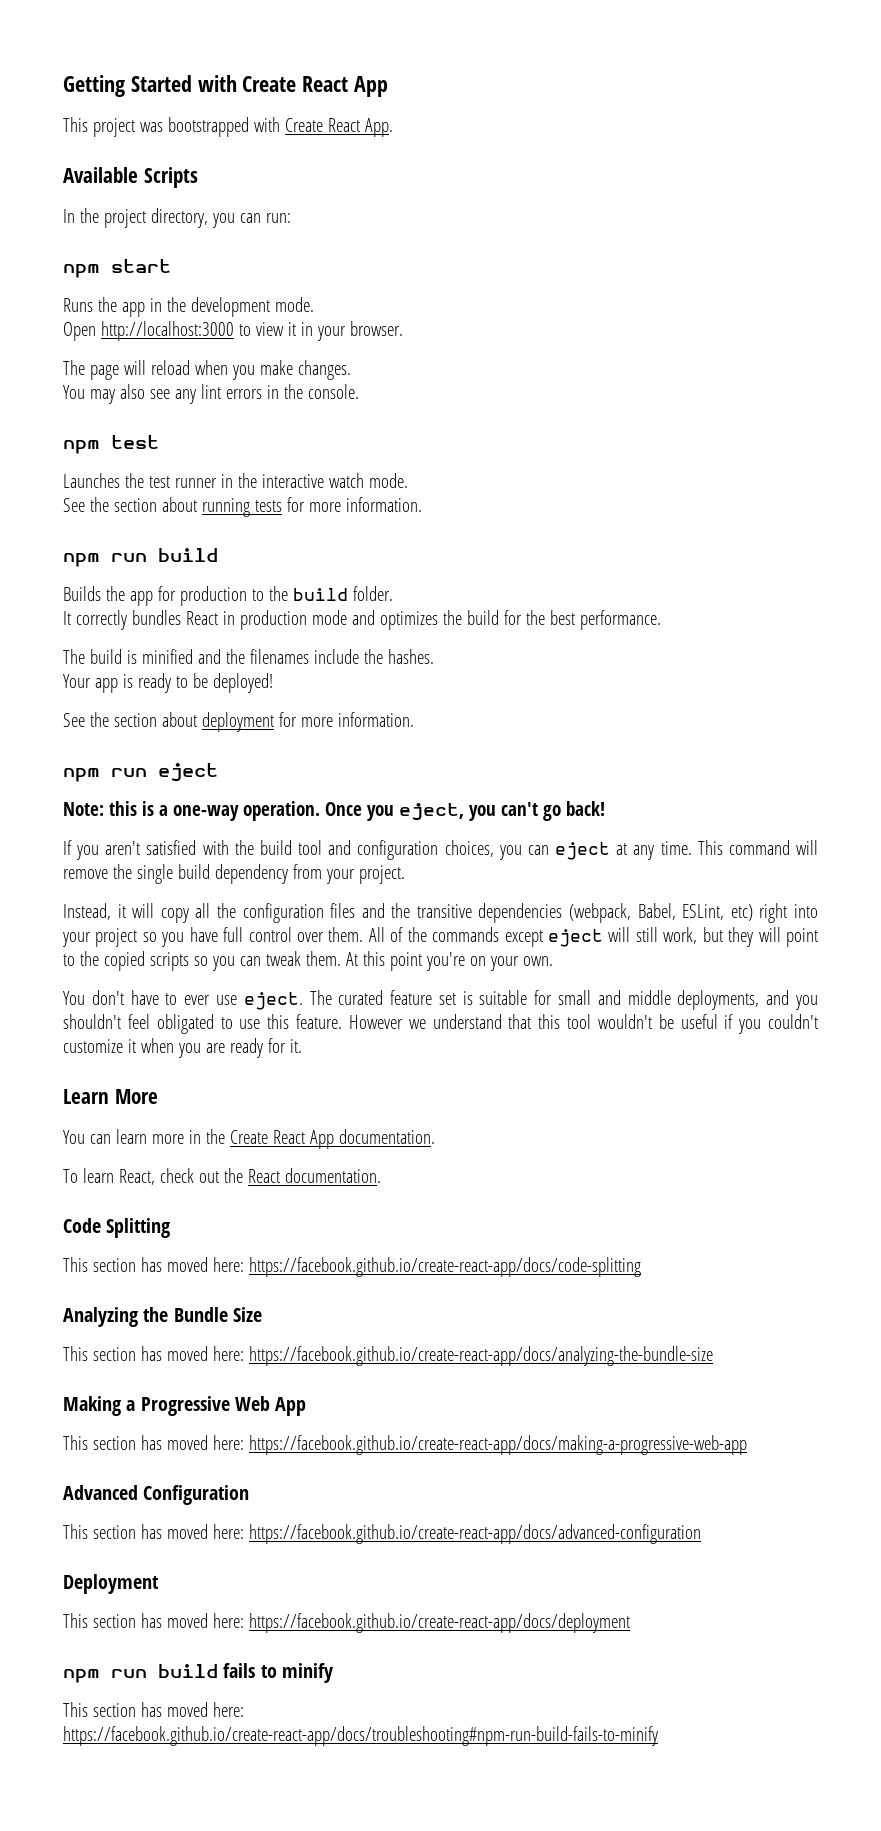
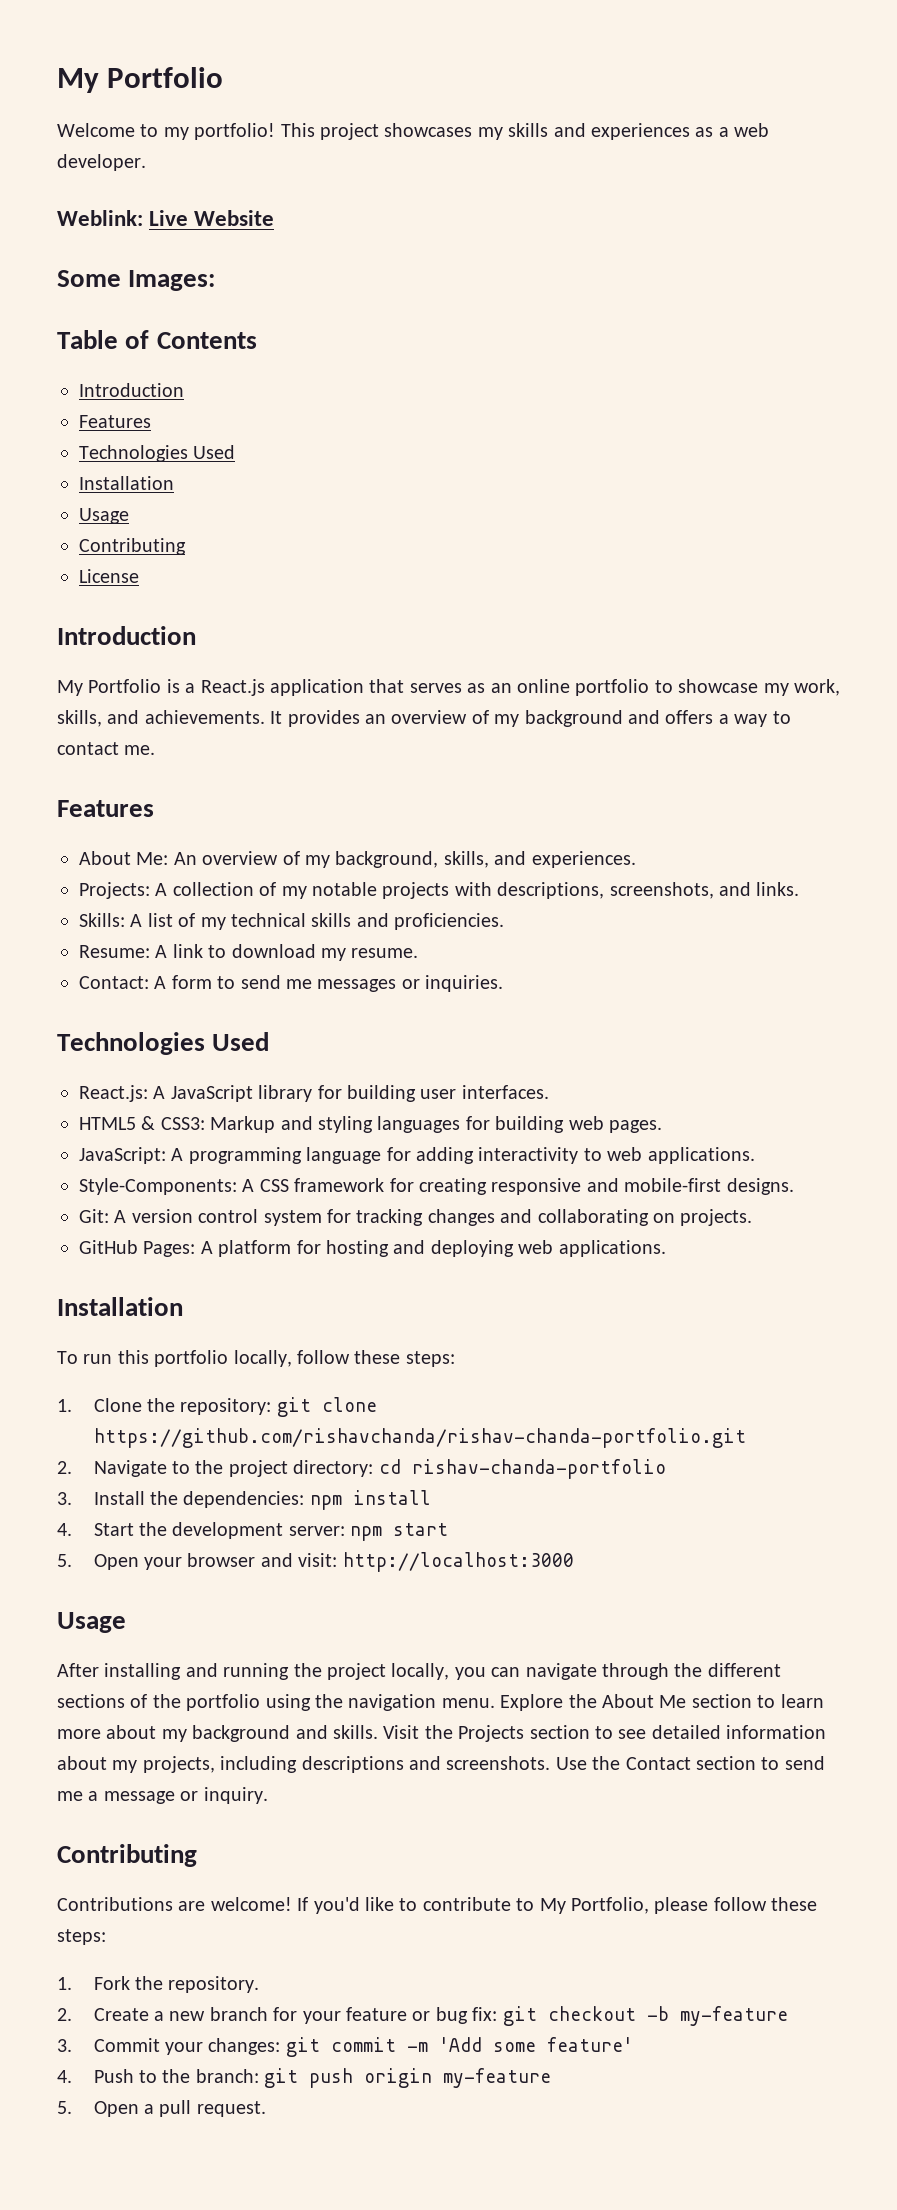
[63,75,389,97] [63,117,393,137] [63,167,198,188] [63,208,291,228] [63,259,171,278] [63,297,314,317] [63,321,403,341] [63,360,351,380] [63,384,359,404] [63,435,159,454] [63,473,408,488] [63,497,422,517] [63,548,218,567] [63,586,393,606] [63,610,661,630] [63,649,434,664] [63,673,273,693] [63,712,414,732] [63,763,218,782] [63,801,605,821] [63,840,818,860] [63,864,405,884] [63,903,819,923] [62,927,819,947] [63,951,553,971] [63,990,818,1010] [63,1014,819,1034] [63,1038,302,1058] [63,1089,158,1104] [63,1129,435,1149] [63,1168,381,1185] [63,1218,171,1238] [63,1257,641,1277] [63,1307,262,1327] [63,1346,713,1366] [63,1396,307,1416] [63,1435,747,1455] [63,1485,250,1505] [63,1524,701,1544] [63,1574,159,1594] [63,1613,630,1633] [63,1663,333,1683] [63,1702,244,1717] [63,1726,658,1746] Getting Started with Create React App // This project was bootstrapped with Create React App. // Available Scripts // In the project directory, you can run: // npm start // Runs the app in the development mode. // Open http://localhost:3000 to view it in your browser. // The page will reload when you make changes. // You may also see any lint errors in the console. // npm test // Launches the test runner in the interactive watch mode. // See the section about running tests for more information. // npm run build // Builds the app for production to the build folder. // It correctly bundles React in production mode and optimizes the build for the best performance. // The build is minified and the filenames include the hashes. // Your app is ready to be deployed! // See the section about deployment for more information. // npm run eject // Note: this is a one-way operation. Once you eject, you can't go back! // If you aren't satisfied with the build tool and configuration choices, you can eject at any time. This command will remove the single build dependency from your project. // Instead, it will copy all the configuration files and the transitive dependencies (webpack, Babel, ESLint, etc) right into your project so you have full control over them. All of the commands except eject will still work, but they will point to the copied scripts so you can tweak them. At this point you're on your own. // You don't have to ever use eject. The curated feature set is suitable for small and middle deployments, and you shouldn't feel obligated to use this feature. However we understand that this tool wouldn't be useful if you couldn't customize it when you are ready for it. // Learn More // You can learn more in the Create React App documentation. // To learn React, check out the React documentation. // Code Splitting // This section has moved here: https://facebook.github.io/create-react-app/docs/code-splitting // Analyzing the Bundle Size // This section has moved here: https://facebook.github.io/create-react-app/docs/analyzing-the-bundle-size // Making a Progressive Web App // This section has moved here: https://facebook.github.io/create-react-app/docs/making-a-progressive-web-app // Advanced Configuration // This section has moved here: https://facebook.github.io/create-react-app/docs/advanced-configuration // Deployment // This section has moved here: https://facebook.github.io/create-react-app/docs/deployment // npm run build fails to minify // This section has moved here: https://facebook.github.io/create-react-app/docs/troubleshooting#npm-run-build-fails-to-minify -> [57,67,224,93] [57,123,770,140] [57,154,146,171] [57,210,275,226] [57,270,216,291] [57,330,257,349] [79,383,184,397] [79,415,151,428] [79,445,236,462] [79,476,174,490] [79,508,129,524] [79,538,186,555] [79,569,139,583] [57,626,196,645] [57,679,840,696] [57,710,791,727] [57,742,156,755] [57,800,154,817] [79,851,636,868] [79,882,800,899] [79,913,505,930] [79,944,419,961] [79,975,504,992] [57,1032,270,1055] [79,1085,549,1102] [79,1116,662,1133] [79,1147,755,1164] [79,1178,794,1195] [79,1209,753,1226] [79,1240,666,1257] [57,1297,183,1316] [57,1350,455,1367] [57,1397,377,1417] [93,1428,746,1448] [57,1459,666,1479] [57,1490,431,1510] [57,1522,449,1541] [57,1552,574,1572] [57,1612,126,1633] [57,1663,781,1680] [57,1694,824,1711] [57,1725,827,1742] [57,1756,825,1773] [57,1787,268,1804] [57,1844,197,1867] [57,1897,818,1914] [57,1929,106,1945] [57,1976,260,1993] [57,2006,788,2026] [57,2037,633,2057] [57,2068,552,2088] [57,2100,266,2117] My Portfolio // Welcome to my portfolio! This project showcases my skills and experiences as a web developer. // Weblink: Live Website // Some Images: // Table of Contents // Introduction // Features // Technologies Used // Installation // Usage // Contributing // License // Introduction // My Portfolio is a React.js application that serves as an online portfolio to showcase my work, skills, and achievements. It provides an overview of my background and offers a way to contact me. // Features // About Me: An overview of my background, skills, and experiences. // Projects: A collection of my notable projects with descriptions, screenshots, and links. // Skills: A list of my technical skills and proficiencies. // Resume: A link to download my resume. // Contact: A form to send me messages or inquiries. // Technologies Used // React.js: A JavaScript library for building user interfaces. // HTML5 & CSS3: Markup and styling languages for building web pages. // JavaScript: A programming language for adding interactivity to web applications. // Style-Components: A CSS framework for creating responsive and mobile-first designs. // Git: A version control system for tracking changes and collaborating on projects. // GitHub Pages: A platform for hosting and deploying web applications. // Installation // To run this portfolio locally, follow these steps: // 1. Clone the repository: git clone https://github.com/rishavchanda/rishav-chanda-portfolio.git // 2. Navigate to the project directory: cd rishav-chanda-portfolio // 3. Install the dependencies: npm install // 4. Start the development server: npm start // 5. Open your browser and visit: http://localhost:3000 // Usage // After installing and running the project locally, you can navigate through the different sections of the portfolio using the navigation menu. Explore the About Me section to learn more about my background and skills. Visit the Projects section to see detailed information about my projects, including descriptions and screenshots. Use the Contact section to send me a message or inquiry. // Contributing // Contributions are welcome! If you'd like to contribute to My Portfolio, please follow these steps: // 1. Fork the repository. // 2. Create a new branch for your feature or bug fix: git checkout -b my-feature // 3. Commit your changes: git commit -m 'Add some feature' // 4. Push to the branch: git push origin my-feature // 5. Open a pull request.

